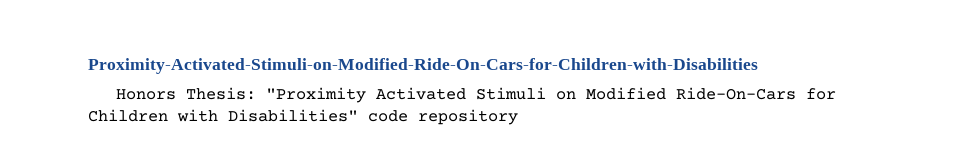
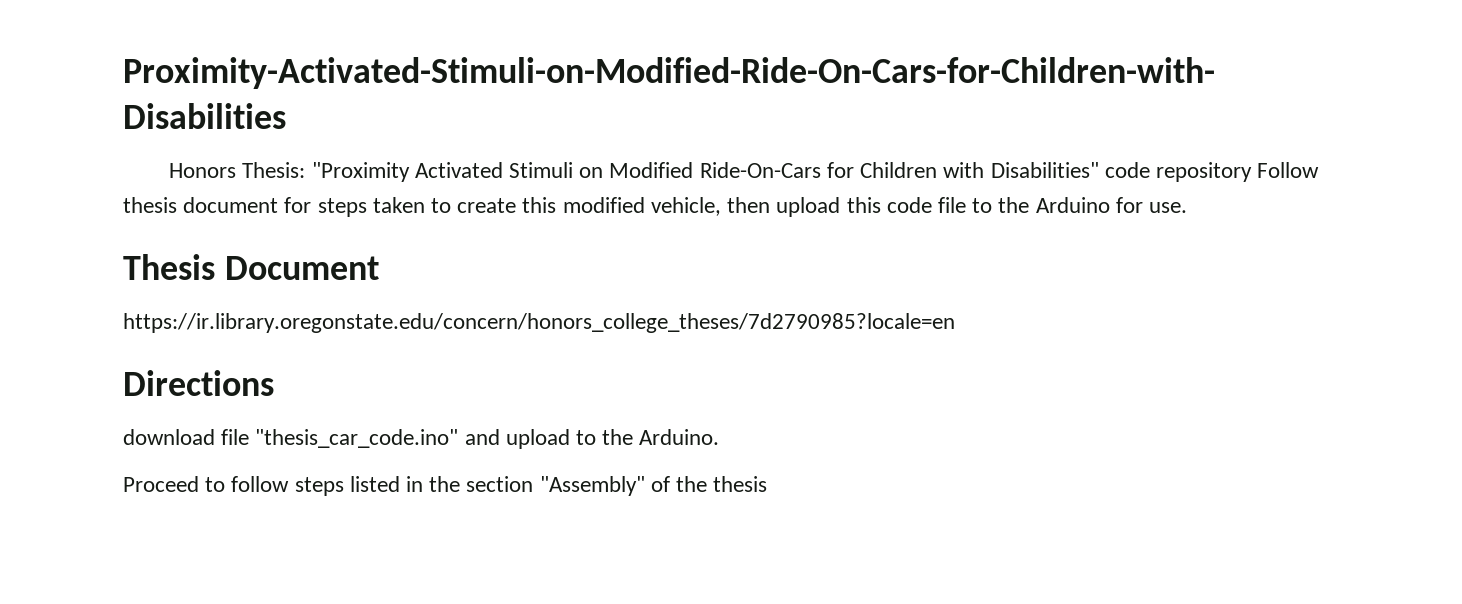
(518, 117) none -> [1257,162,1320,178] [123,197,1187,217] [123,254,379,280] [123,313,955,333] [123,370,274,396] [123,429,720,449] [123,476,768,496] Follow thesis document for steps taken to create this modified vehicle, then upload this code file to the Arduino for use. // Thesis Document // https://ir.library.oregonstate.edu/concern/honors_college_theses/7d2790985?locale=en // Directions // download file "thesis_car_code.ino" and upload to the Arduino. // Proceed to follow steps listed in the section "Assembly" of the thesis

